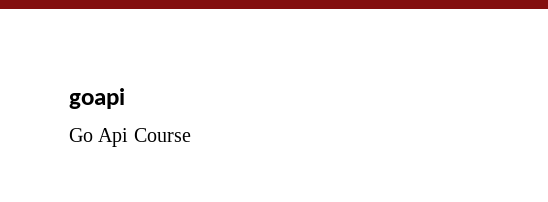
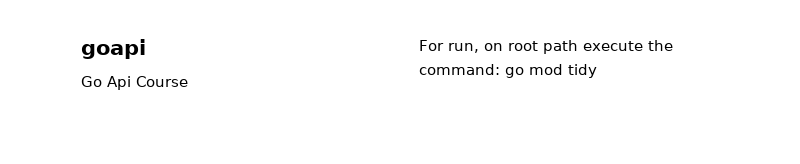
(191, 135) none -> [419,40,673,54] [419,64,597,78] // For run, on root path execute the command: go mod tidy

